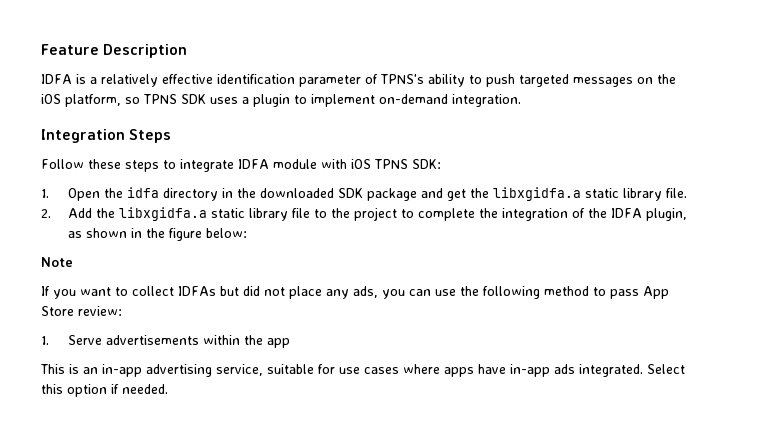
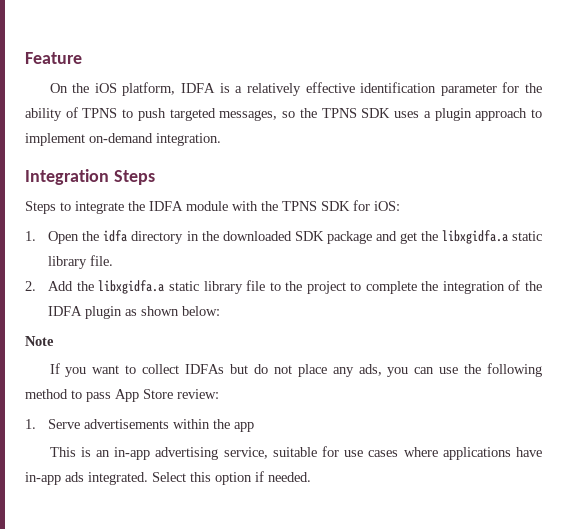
[103,44,188,58] Description // -> [49,82,176,96] // On the iOS platform,
[365,74,676,87] [41,94,140,107] of TPNS's ability to push targeted messages on the iOS platform, so -> [502,82,542,93] [25,107,317,121] for the ability of TPNS to push targeted messages, so the
(290, 100) none -> [475,108,528,121] approach
[41,159,159,172] Follow these steps -> [25,201,56,214] Steps
(234, 165) none -> [128,201,145,211] the
[351,159,441,169] iOS TPNS SDK: -> [261,200,400,211] the TPNS SDK for iOS:
[646,208,688,221] plugin, -> [85,306,123,319] plugin
[131,228,203,241] in the figure -> (180, 311) none
[243,286,260,296] did -> [253,364,268,374] do
[444,367,474,377] apps -> [442,447,511,460] applications

